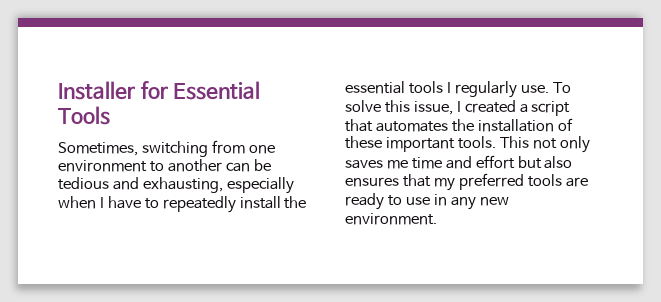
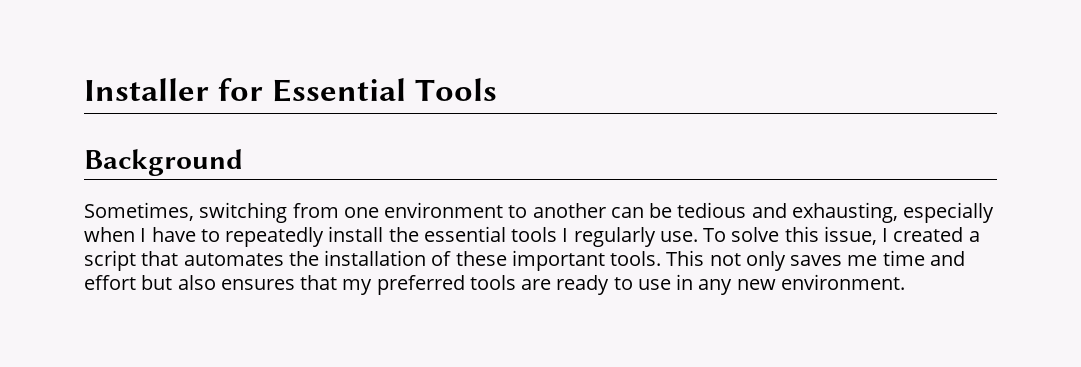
(110, 115) none -> [84,149,243,176] // Background

